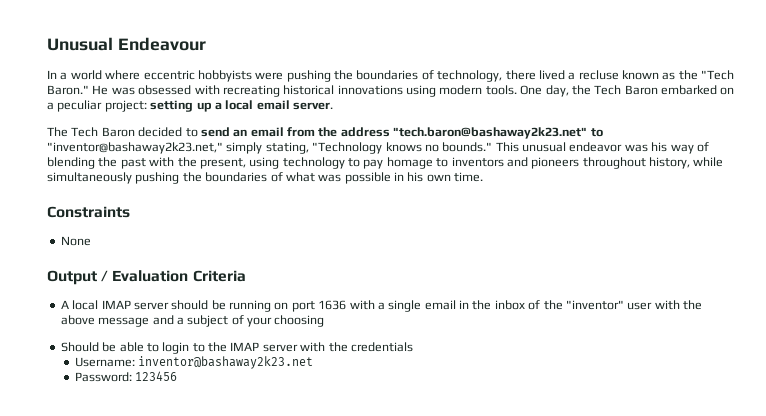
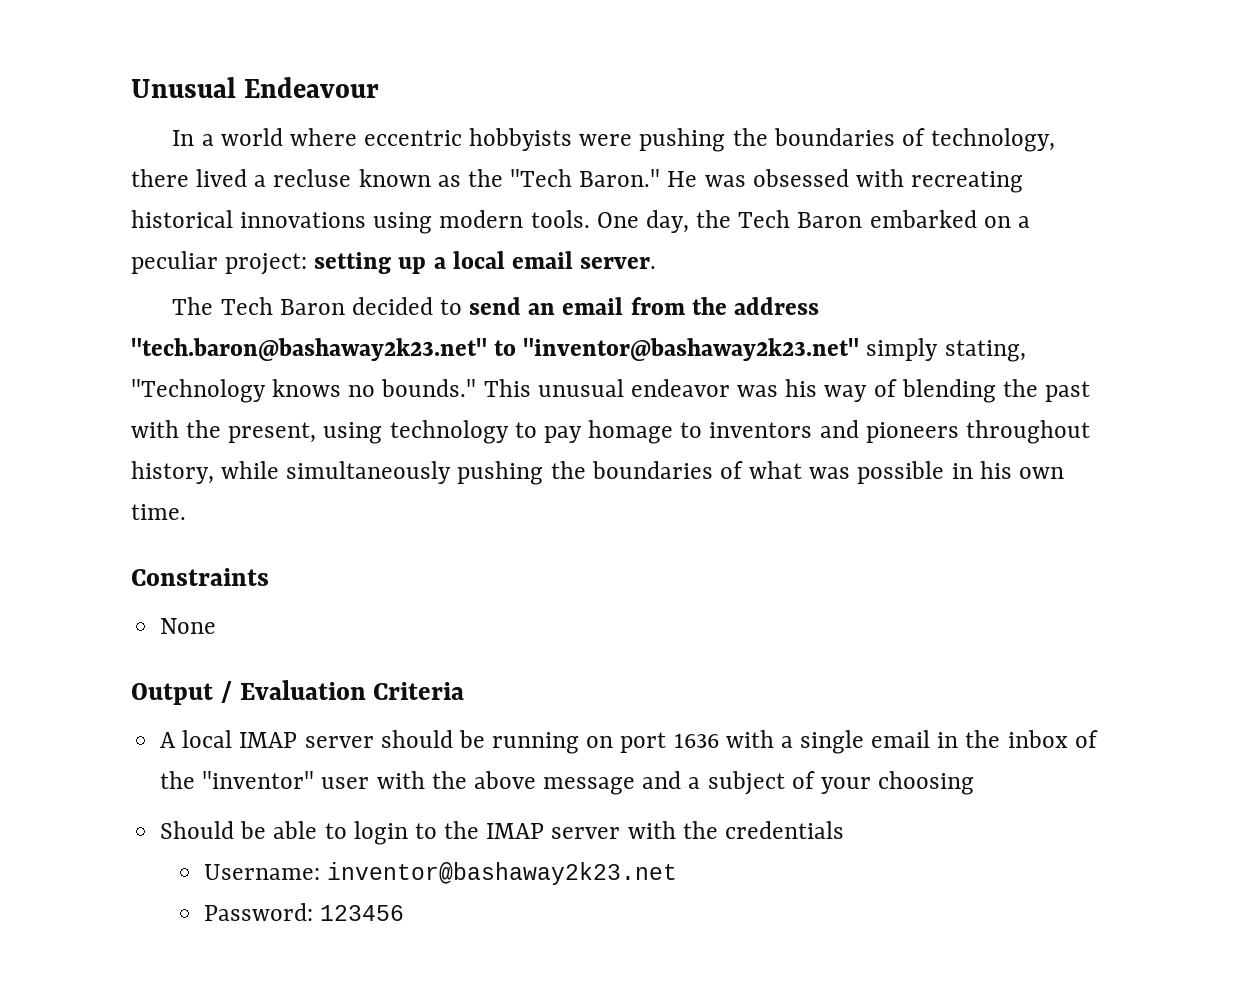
[47,142,223,154] "inventor@bashaway2k23.net," -> [523,338,860,361] "inventor@bashaway2k23.net"

